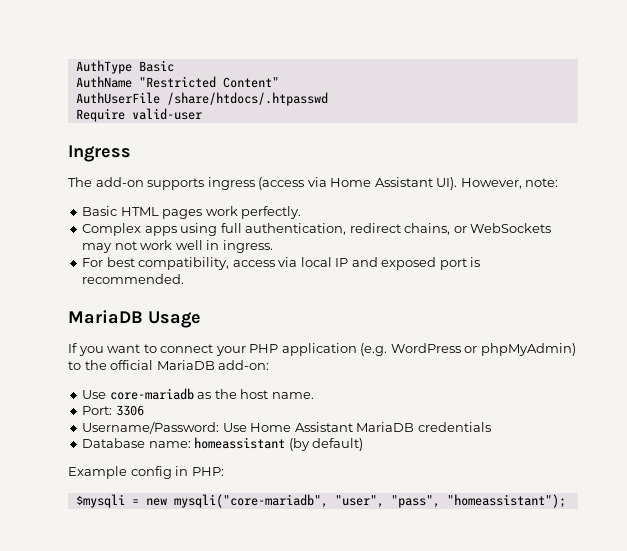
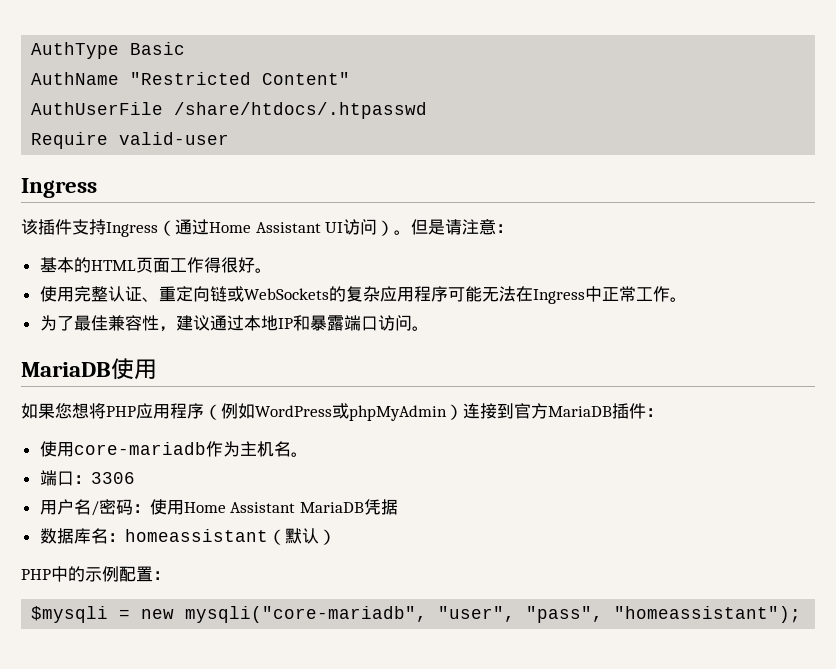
[68,177,559,190] [82,206,302,219] [82,223,552,236] [82,240,273,253] [82,257,481,270] [82,274,185,284] [68,310,201,328] [68,343,576,356] [68,360,270,370] [82,388,314,400] [82,405,144,416] [82,421,491,434] [82,437,364,451] [68,466,224,479] The add-on supports ingress (access via Home Assistant UI). However, note: // Basic HTML pages work perfectly. // Complex apps using full authentication, redirect chains, or WebSockets may not work well in ingress. // For best compatibility, access via local IP and exposed port is recommended. // MariaDB Usage // If you want to connect your PHP application (e.g. WordPress or phpMyAdmin) to the official MariaDB add-on: // Use core-mariadb as the host name. // Port: 3306 // Username/Password: Use Home Assistant MariaDB credentials // Database name: homeassistant (by default) // Example config in PHP: -> [21,219,514,237] [39,257,272,273] [39,286,687,304] [39,315,429,332] [21,358,157,380] [21,403,663,421] [39,441,308,457] [39,470,135,486] [39,499,398,516] [39,528,336,545] [21,566,170,582] 该插件支持Ingress（通过Home Assistant UI访问）。但是请注意： // 基本的HTML页面工作得很好。 // 使用完整认证、重定向链或WebSockets的复杂应用程序可能无法在Ingress中正常工作。 // 为了最佳兼容性，建议通过本地IP和暴露端口访问。 // MariaDB使用 // 如果您想将PHP应用程序（例如WordPress或phpMyAdmin）连接到官方MariaDB插件： // 使用core-mariadb作为主机名。 // 端口：3306 // 用户名/密码：使用Home Assistant MariaDB凭据 // 数据库名：homeassistant（默认） // PHP中的示例配置：

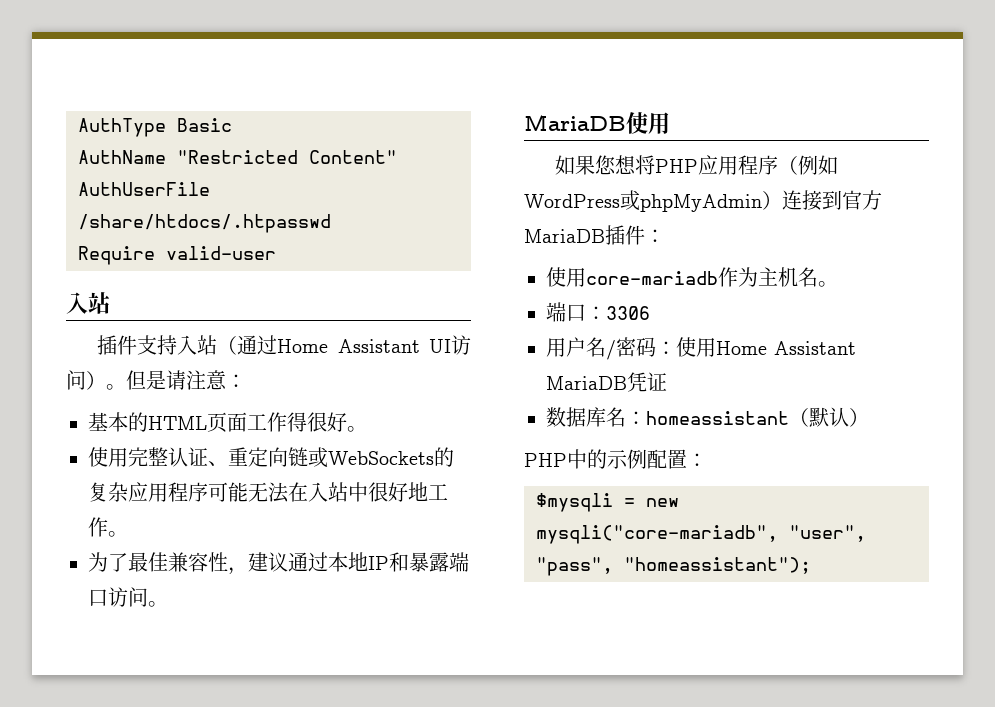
[21,178,97,198] [21,219,38,235] Ingress // 该 -> [66,292,110,314] 入站 //
[106,222,158,237] Ingress -> [177,335,218,355] 入站
[532,286,636,304] Ingress中正常 -> [308,482,428,502] 入站中很好地
[380,499,398,515] 据 -> [647,372,667,391] 证

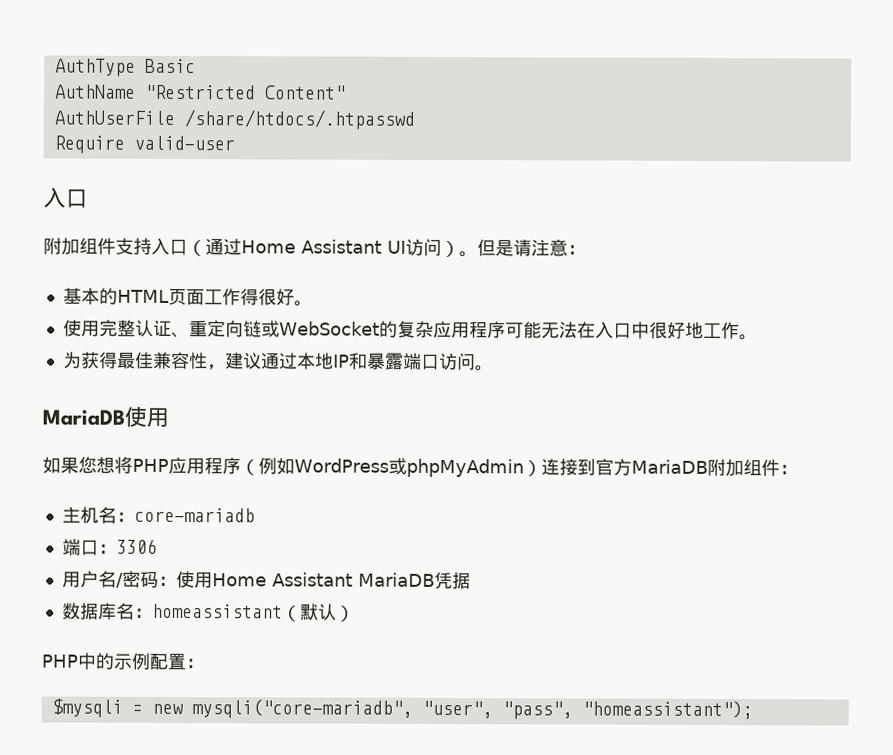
[88,292,110,314] [97,335,118,355] 站 // 插 -> [65,188,88,208] [43,237,98,255] 口 // 附加组
[197,335,218,355] 站 -> [169,238,188,256] 口
[328,451,434,465] WebSockets -> [278,321,380,336] WebSocket
[328,482,348,502] 站 -> [612,322,632,339] 口
[108,553,128,572] 了 -> [80,351,118,369] 获得
[605,225,625,245] 插 -> [706,458,762,477] 附加组
[546,267,838,287] 使用core-mariadb作为主机名。 -> [61,506,255,524] 主机名：core-mariadb
[647,372,667,391] 证 -> [451,572,471,590] 据

